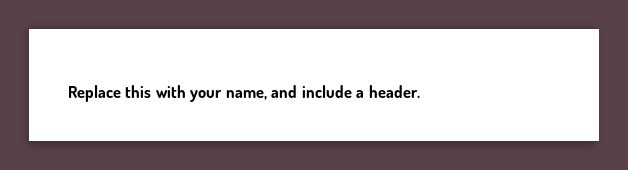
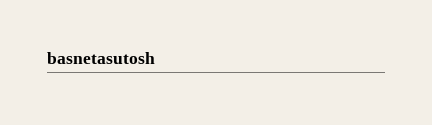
[68,85,420,102] Replace this with your name, and include a header. -> [47,52,155,64] basnetasutosh

